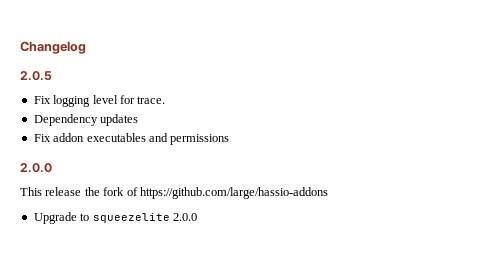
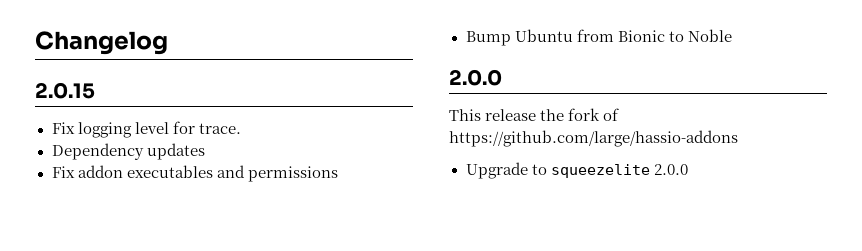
[20,71,52,81] 2.0.5 -> [35,82,95,99] 2.0.15
(230, 139) none -> [465,29,732,46] // Bump Ubuntu from Bionic to Noble

